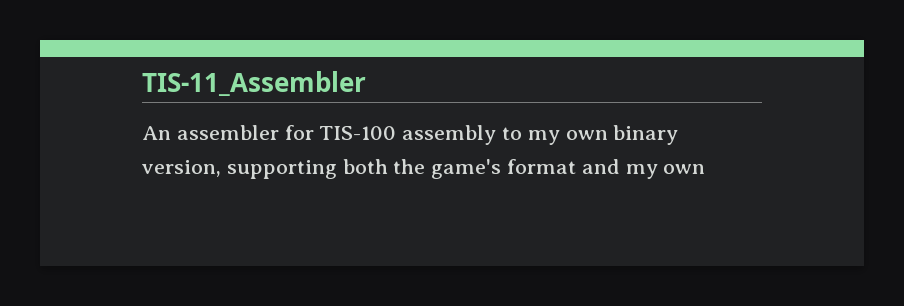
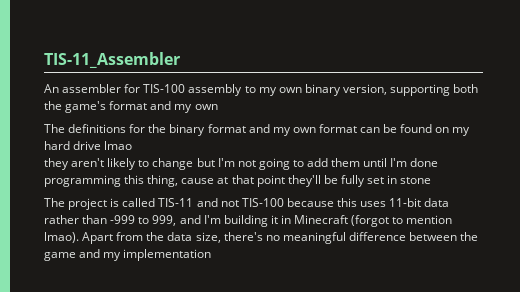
(706, 169) none -> [44,124,471,136] [44,141,133,150] [44,158,439,170] [44,175,432,187] [44,198,450,210] [44,215,453,227] [44,232,479,244] [44,249,212,261] // The definitions for the binary format and my own format can be found on my hard drive lmao // they aren't likely to change but I'm not going to add them until I'm done programming this thing, cause at that point they'll be fully set in stone // The project is called TIS-11 and not TIS-100 because this uses 11-bit data rather than -999 to 999, and I'm building it in Minecraft (forgot to mention lmao). Apart from the data size, there's no meaningful difference between the game and my implementation

